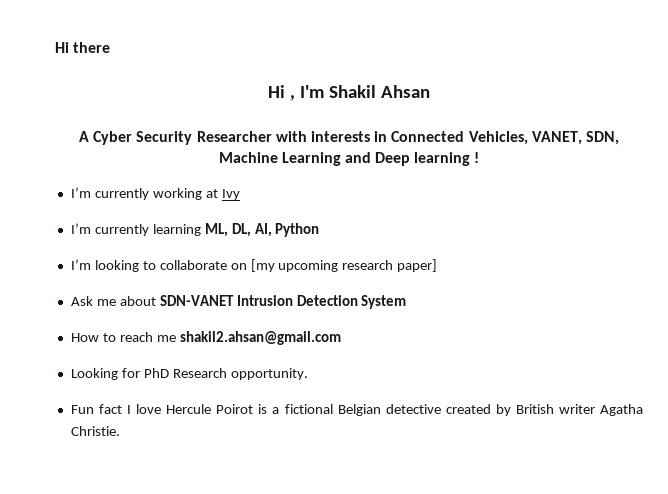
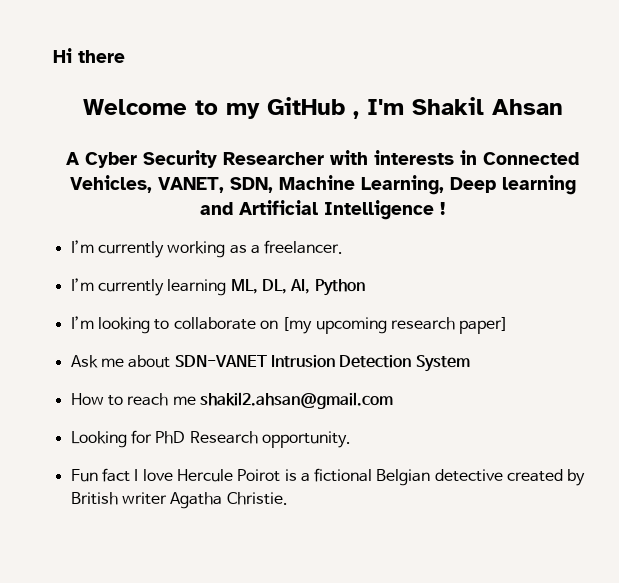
[268,85,286,98] Hi -> [82,97,345,119] Welcome to my GitHub
[281,152,471,166] Learning and Deep learning -> [360,175,576,195] [200,200,434,220] Learning, Deep learning and Artificial Intelligence
[205,189,240,200] at Ivy -> [229,240,344,254] as a freelancer.

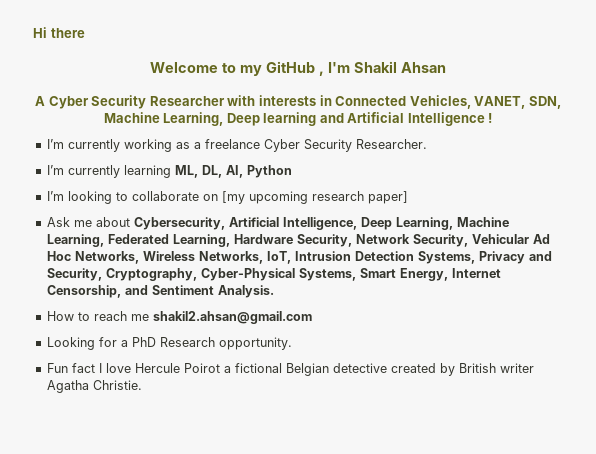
[264,240,344,254] freelancer. -> [204,139,427,152] freelance Cyber Security Researcher.
[174,355,470,372] SDN-VANET Intrusion Detection System -> [133,217,509,230] [46,234,550,247] [46,251,552,264] [46,268,501,281] [46,285,274,298] Cybersecurity, Artificial Intelligence, Deep Learning, Machine Learning, Federated Learning, Hardware Security, Network Security, Vehicular Ad Hoc Networks, Wireless Networks, IoT, Intrusion Detection Systems, Privacy and Security, Cryptography, Cyber-Physical Systems, Smart Energy, Internet Censorship, and Sentiment Analysis.
(152, 437) none -> [120,340,128,347] a
[284,469,297,481] is -> (220, 368) none

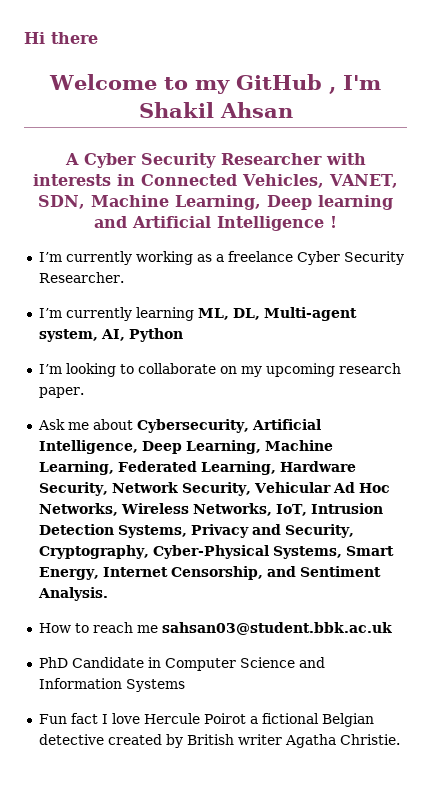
(222, 171) none -> [263,307,357,321] [38,329,98,342] Multi-agent system,
[221,191,245,204] [my -> [240,366,262,377] my
[367,191,408,204] paper] -> [38,387,84,398] paper.
[152,311,312,324] [46,337,292,350] shakil2.ahsan@gmail.com // Looking for a PhD Research opportunity. -> [161,622,392,635] [38,657,325,671] [38,678,185,692] sahsan03@student.bbk.ac.uk // PhD Candidate in Computer Science and Information Systems

